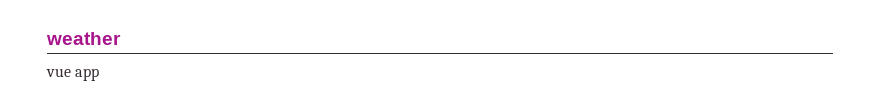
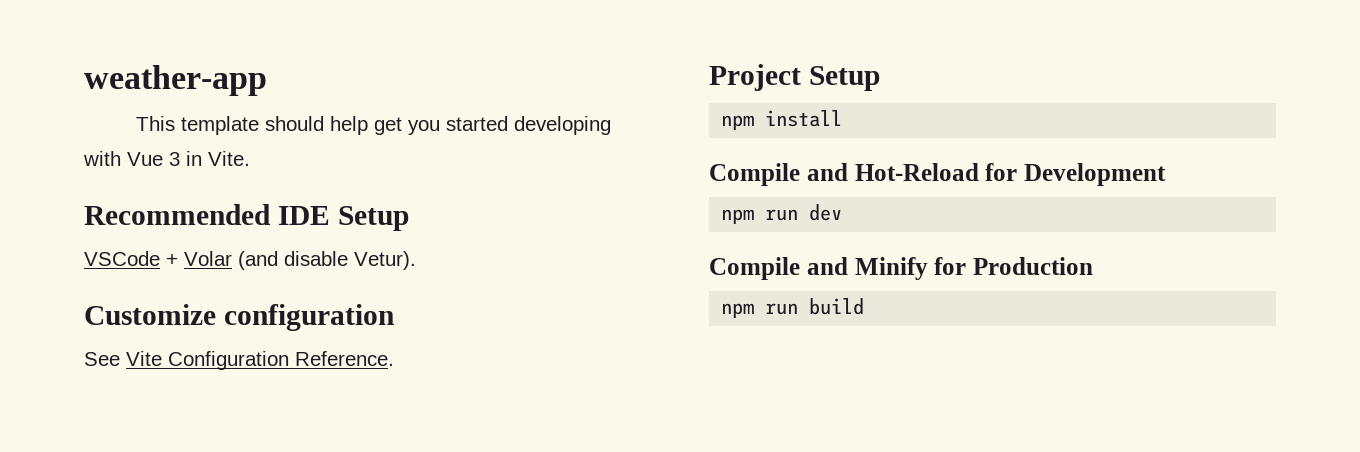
[46,32,121,45] [46,68,100,81] weather // vue app -> [84,65,267,96] [135,116,611,135] [83,151,250,166] [84,204,409,231] [84,251,416,270] [84,304,394,331] [84,351,394,370] [709,64,880,91] [721,110,843,130] [709,163,1166,186] [721,204,843,224] [709,257,1093,280] [721,298,865,318] weather-app // This template should help get you started developing with Vue 3 in Vite. // Recommended IDE Setup // VSCode + Volar (and disable Vetur). // Customize configuration // See Vite Configuration Reference. // Project Setup // npm install // Compile and Hot-Reload for Development // npm run dev // Compile and Minify for Production // npm run build

